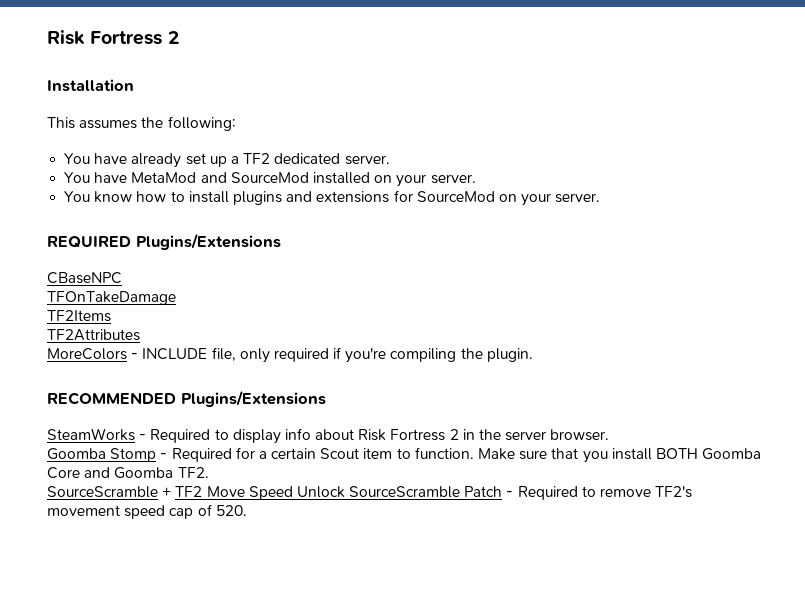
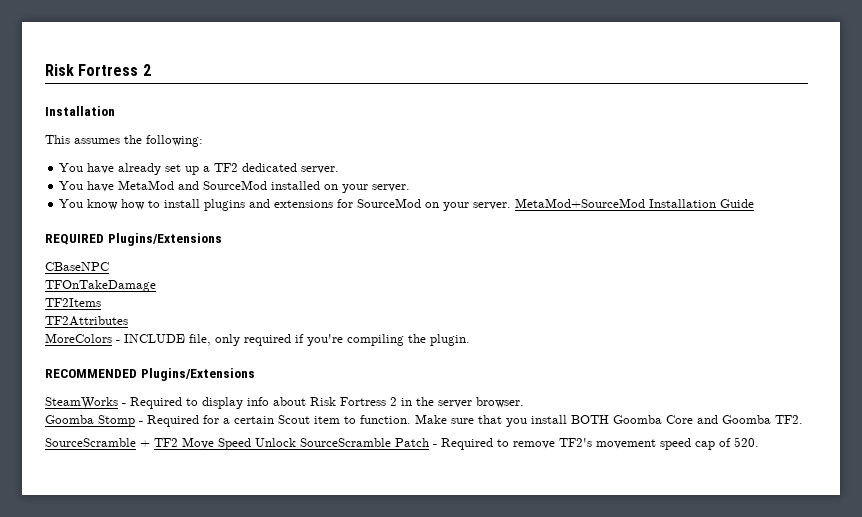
(601, 198) none -> [515,198,755,208] MetaMod+SourceMod Installation Guide

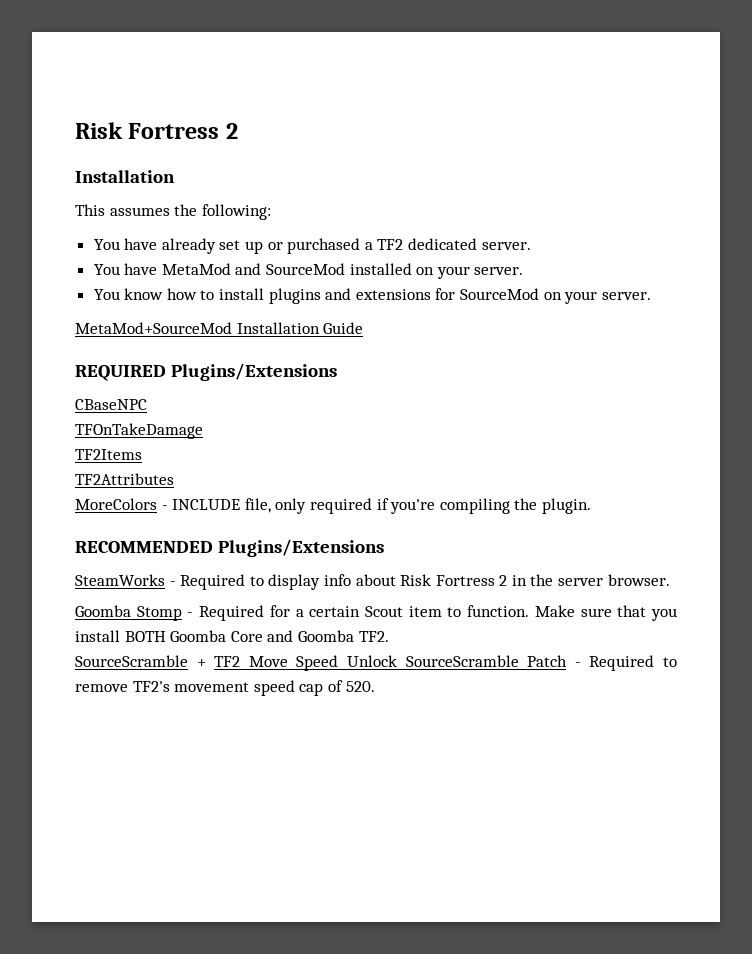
(200, 170) none -> [267,238,361,254] or purchased
(512, 206) none -> (651, 296) //

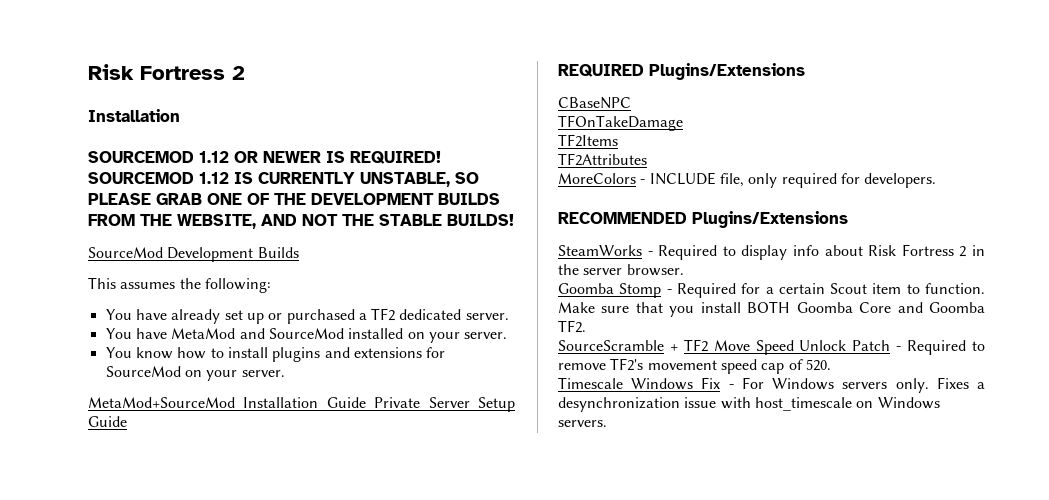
(175, 176) none -> [88,151,441,164] [88,172,479,187] [88,193,500,205] [88,214,514,229] [88,247,299,262] // SOURCEMOD 1.12 OR NEWER IS REQUIRED! SOURCEMOD 1.12 IS CURRENTLY UNSTABLE, SO PLEASE GRAB ONE OF THE DEVELOPMENT BUILDS FROM THE WEBSITE, AND NOT THE STABLE BUILDS! // SourceMod Development Builds
(364, 328) none -> [374,397,515,412] [88,416,127,427] Private Server Setup Guide
[376,498,591,514] if you're compiling the plugin. -> [840,173,937,188] for developers.
[405,655,519,667] SourceScramble -> (847, 345) none
(375, 686) none -> [558,377,985,393] [558,397,940,412] [558,420,607,427] // Timescale Windows Fix - For Windows servers only. Fixes a desynchronization issue with host_timescale on Windows servers.

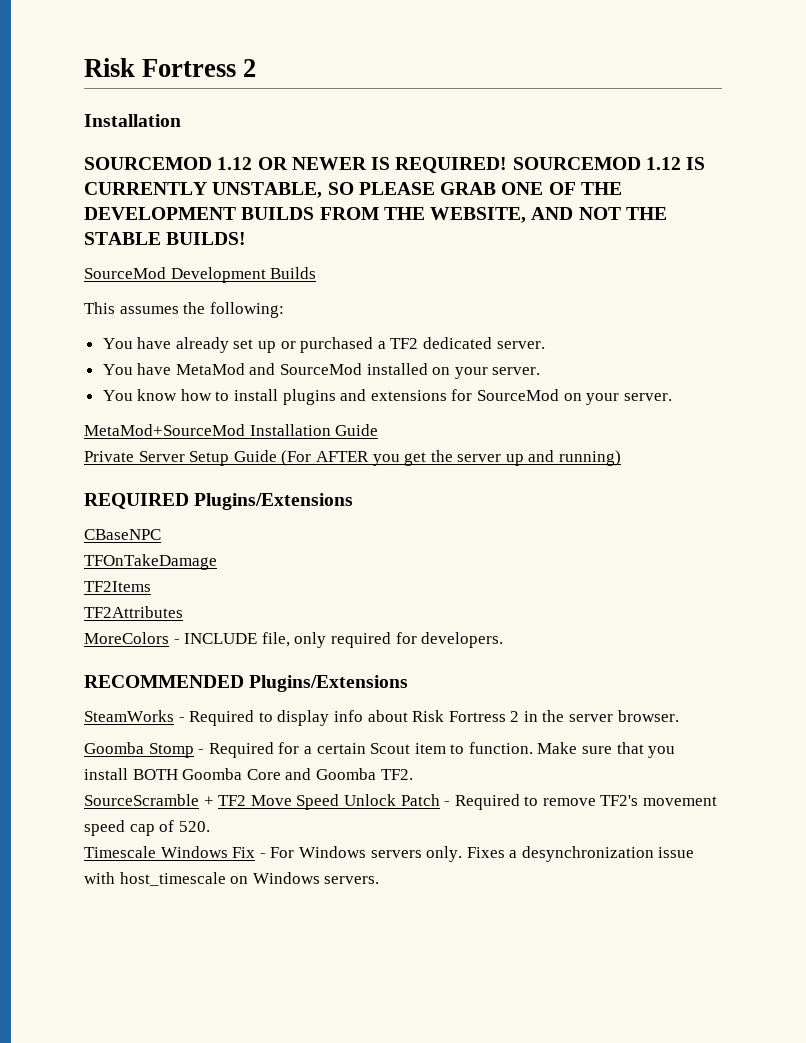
(366, 402) none -> (379, 430) //
(127, 421) none -> [281,450,622,466] (For AFTER you get the server up and running)

